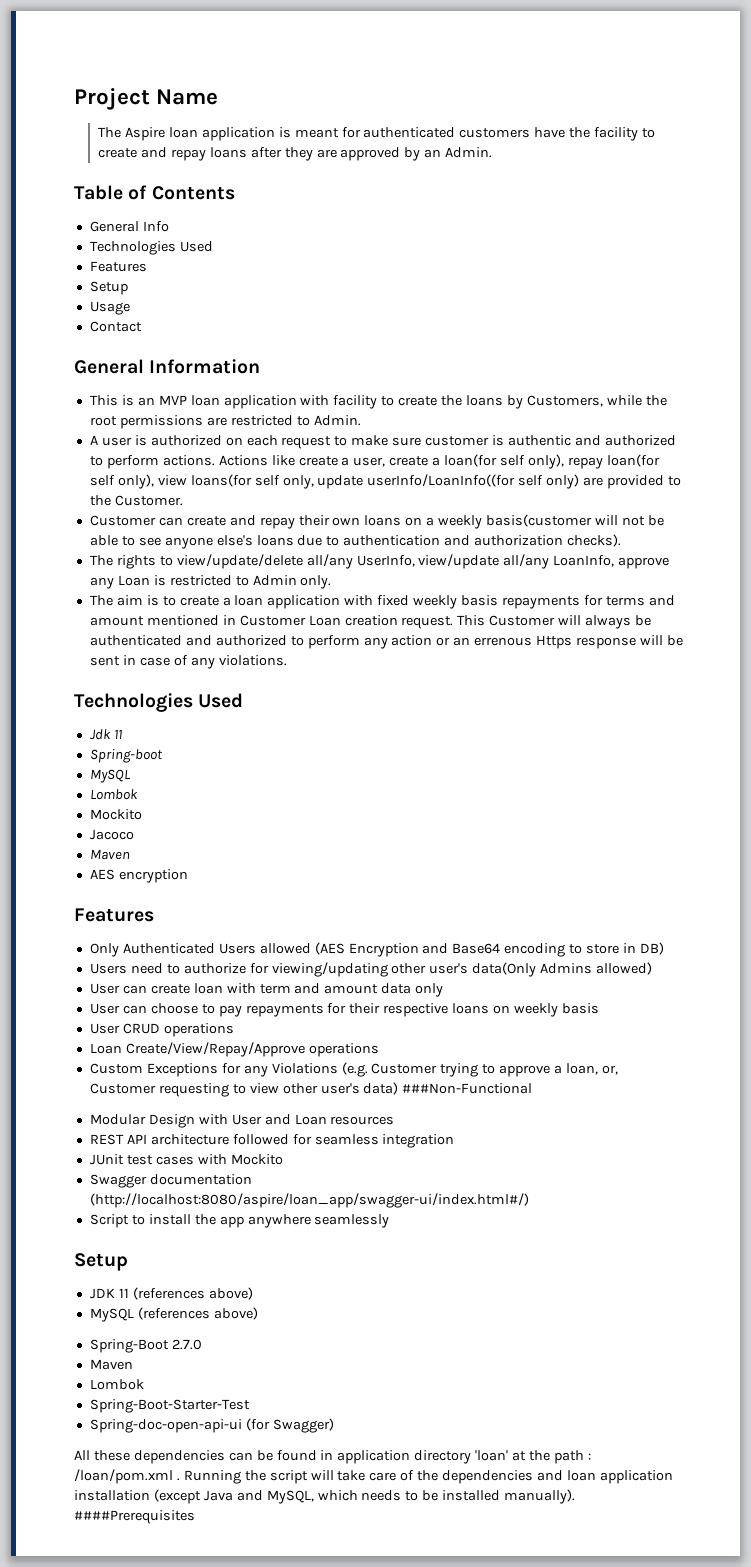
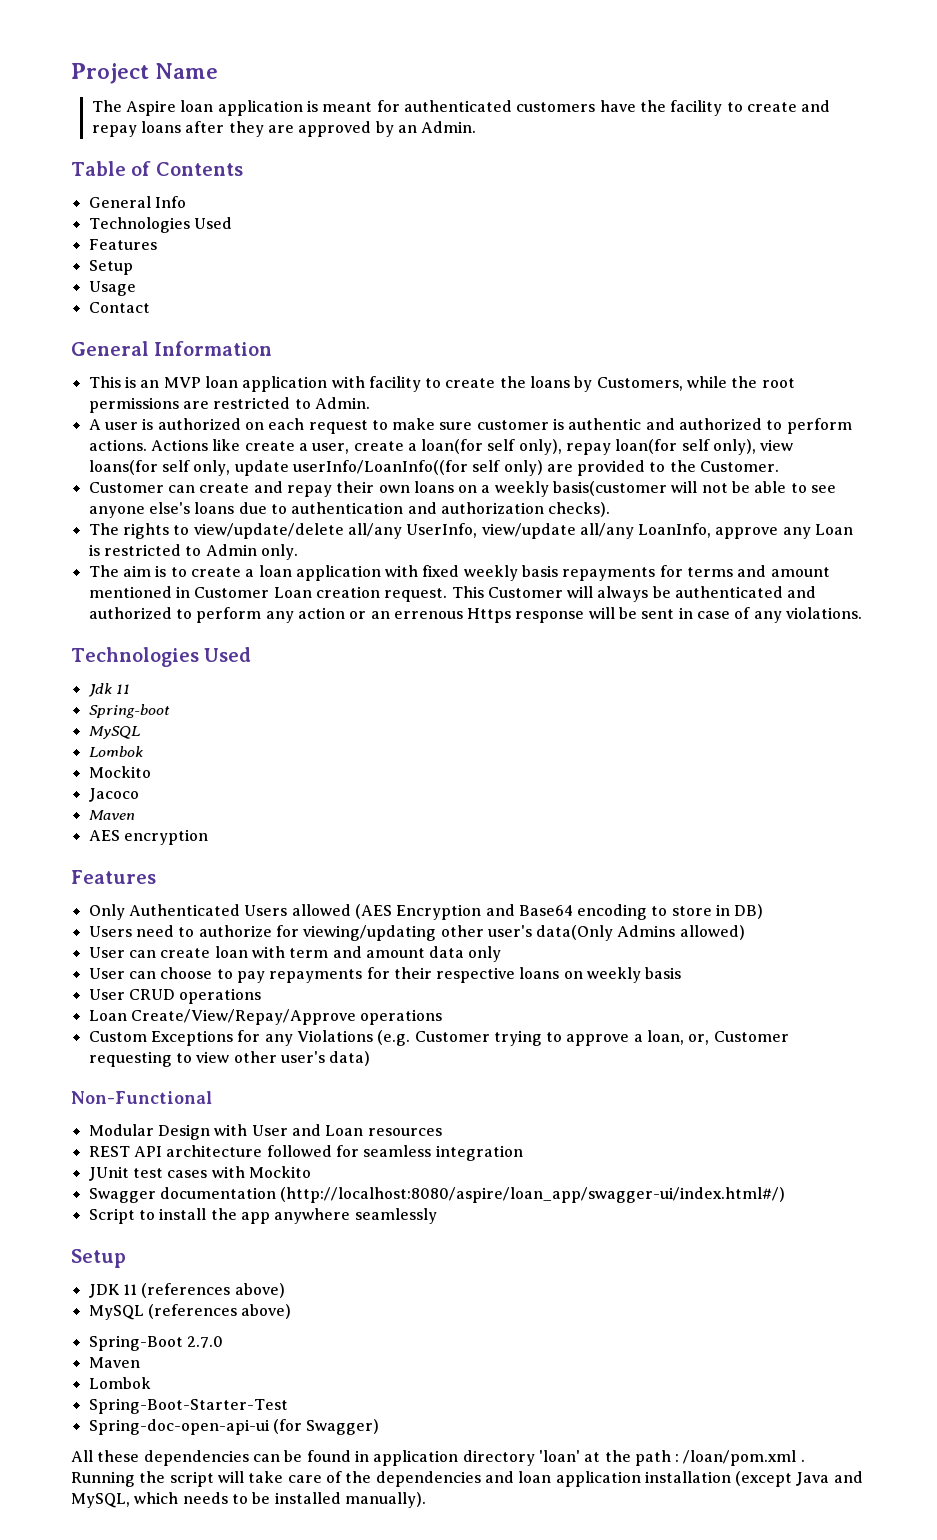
[402,1083,533,1094] ###Non-Functional -> [71,1091,212,1104] // Non-Functional
[74,1510,195,1524] ####Prerequisites -> (426, 1500) none

